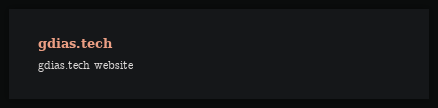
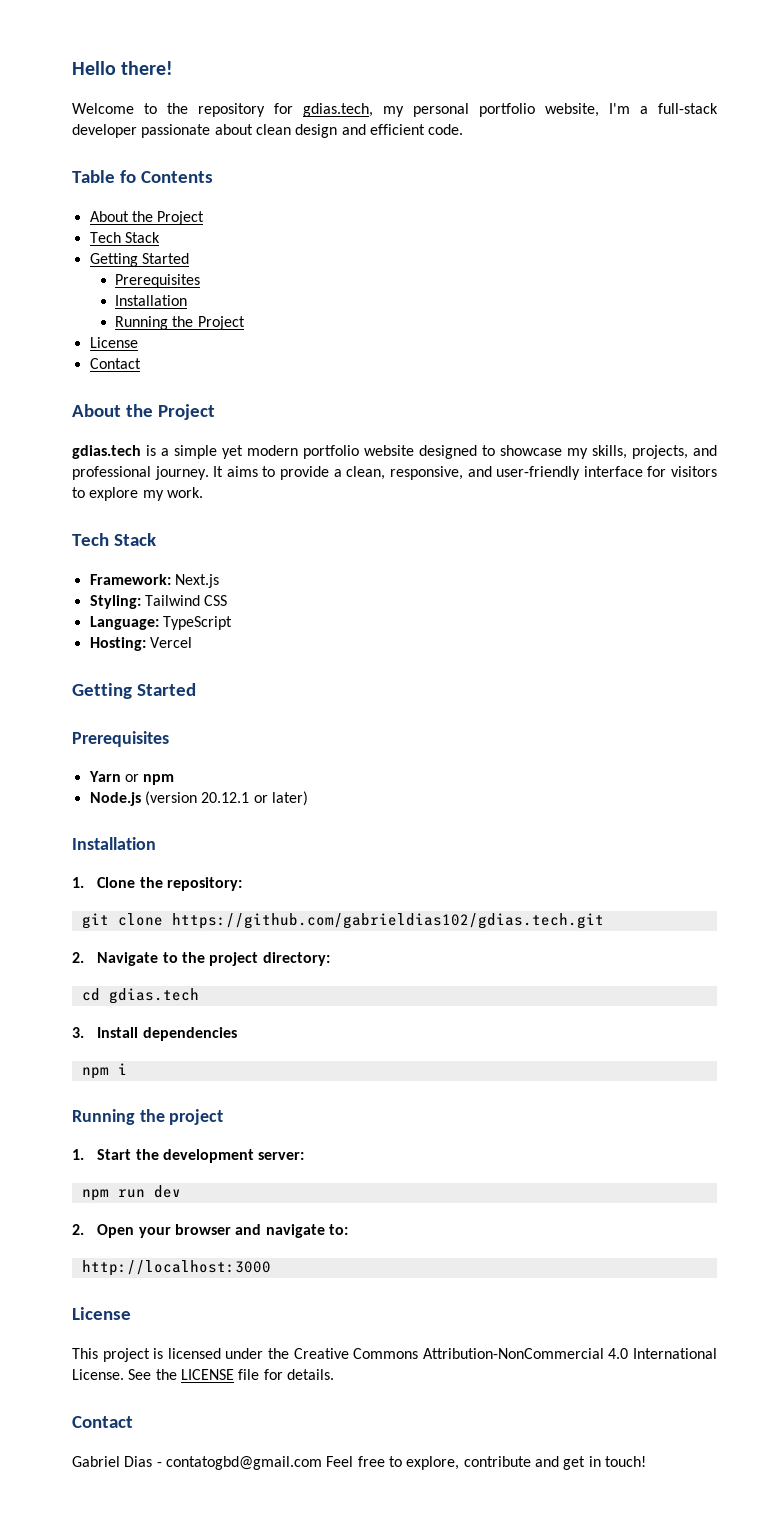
[38,38,113,51] [38,61,133,72] gdias.tech // gdias.tech website -> [72,61,174,75] [72,103,718,117] [72,124,464,138] [72,170,213,183] [89,211,205,225] [89,232,160,243] [89,253,189,267] [114,274,200,288] [114,295,187,306] [114,316,245,330] [89,337,138,348] [89,358,141,369] [72,404,215,420] [72,445,717,459] [72,466,718,480] [72,487,203,501] [72,533,156,546] [89,574,219,588] [89,595,228,609] [89,616,232,630] [89,637,192,651] [72,683,196,699] [72,731,169,747] [88,771,175,785] [89,791,308,806] [72,837,156,850] [72,877,243,891] [81,913,604,929] [72,952,330,966] [81,988,199,1004] [72,1027,237,1041] [81,1063,127,1079] [72,1109,224,1125] [72,1149,305,1163] [81,1185,181,1201] [72,1224,348,1238] [81,1260,271,1276] [72,1307,131,1320] [72,1348,718,1362] [72,1369,334,1380] [72,1416,133,1428] [72,1456,646,1470] Hello there! // Welcome to the repository for gdias.tech, my personal portfolio website, I'm a full-stack developer passionate about clean design and efficient code. // Table fo Contents // About the Project // Tech Stack // Getting Started // Prerequisites // Installation // Running the Project // License // Contact // About the Project // gdias.tech is a simple yet modern portfolio website designed to showcase my skills, projects, and professional journey. It aims to provide a clean, responsive, and user-friendly interface for visitors to explore my work. // Tech Stack // Framework: Next.js // Styling: Tailwind CSS // Language: TypeScript // Hosting: Vercel // Getting Started // Prerequisites // Yarn or npm // Node.js (version 20.12.1 or later) // Installation // 1. Clone the repository: // git clone https://github.com/gabrieldias102/gdias.tech.git // 2. Navigate to the project directory: // cd gdias.tech // 3. Install dependencies // npm i // Running the project // 1. Start the development server: // npm run dev // 2. Open your browser and navigate to: // http://localhost:3000 // License // This project is licensed under the Creative Commons Attribution-NonCommercial 4.0 International License. See the LICENSE file for details. // Contact // Gabriel Dias - contatogbd@gmail.com Feel free to explore, contribute and get in touch!

